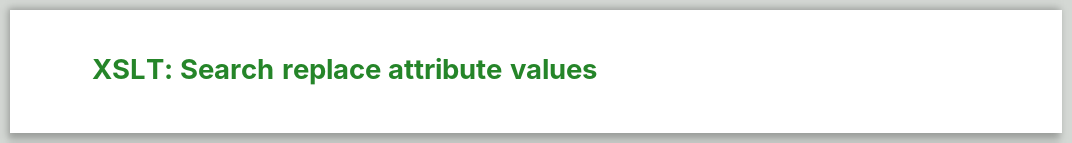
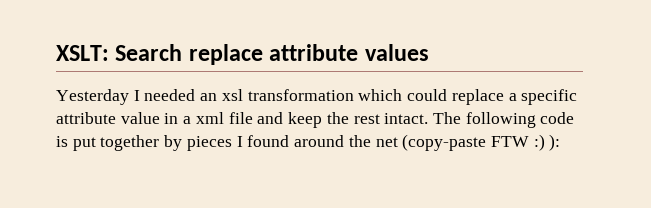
(597, 69) none -> [56,89,578,105] [56,112,575,128] [56,134,561,151] // Yesterday I needed an xsl transformation which could replace a specific attribute value in a xml file and keep the rest intact. The following code is put together by pieces I found around the net (copy-paste FTW :) ):

